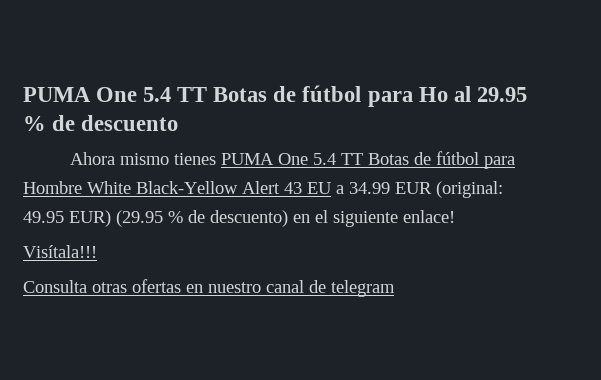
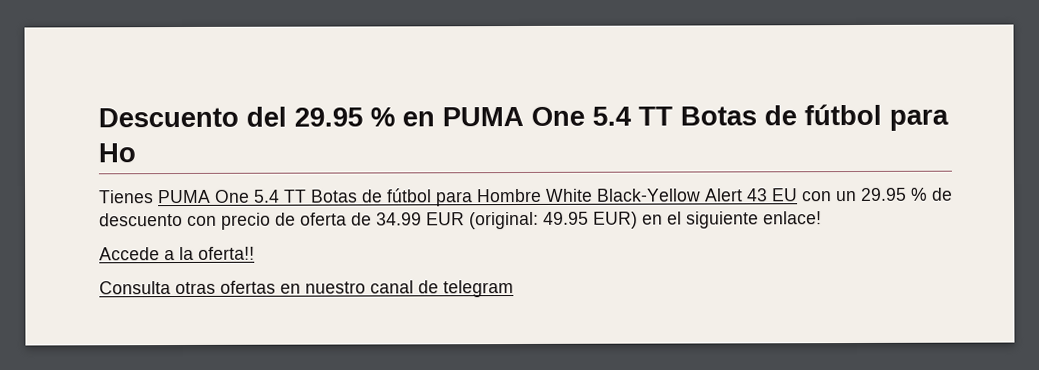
(23, 94) none -> [98,106,435,128] Descuento del 29.95 % en
[453,86,527,102] [23,115,179,131] [70,152,217,165] al 29.95 % de descuento // Ahora mismo tienes -> [99,190,154,204] // Tienes
[336,185,344,194] a -> [802,187,953,202] [99,212,372,230] con un 29.95 % de descuento con precio de oferta de
[116,210,288,227] (29.95 % de descuento) -> (638, 220) none
[23,245,97,258] Visítala!!! -> [99,246,255,261] Accede a la oferta!!

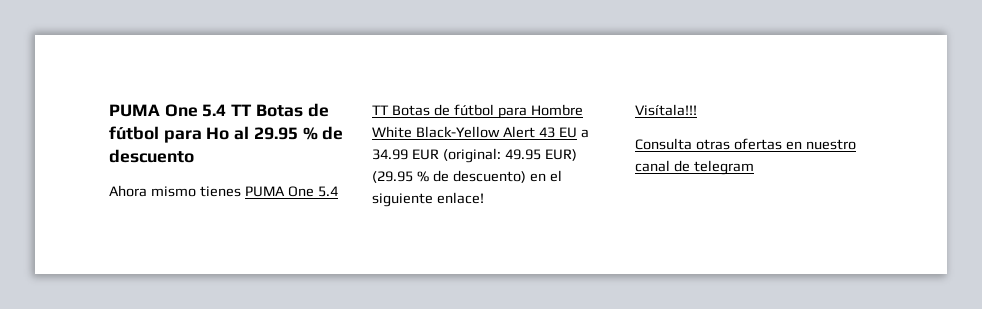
[98,106,435,128] Descuento del 29.95 % en -> (109, 110) none
[99,190,154,204] // Tienes -> [234,126,344,140] [109,149,194,163] [109,185,241,197] al 29.95 % de descuento // Ahora mismo tienes
[802,187,953,202] [99,212,372,230] con un 29.95 % de descuento con precio de oferta de -> [580,129,589,138] a
(638, 220) none -> [372,170,526,183] (29.95 % de descuento)
[99,246,255,261] Accede a la oferta!! -> [635,104,697,116] Visítala!!!

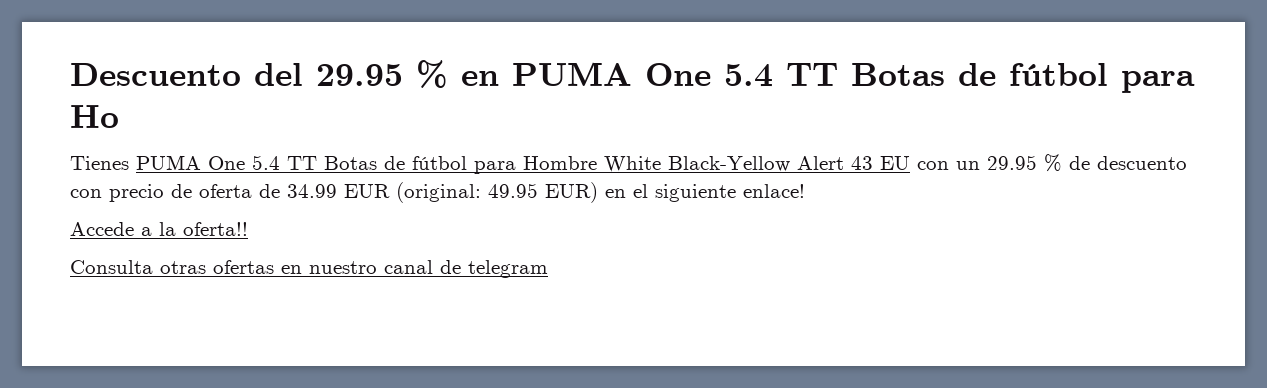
(109, 110) none -> [70,60,499,88] Descuento del 29.95 % en
[234,126,344,140] [109,149,194,163] [109,185,241,197] al 29.95 % de descuento // Ahora mismo tienes -> [70,156,129,170] // Tienes
[580,129,589,138] a -> [917,154,1187,172] [70,184,280,202] con un 29.95 % de descuento con precio de oferta de
[372,170,526,183] (29.95 % de descuento) -> (598, 192) none
[635,104,697,116] Visítala!!! -> [70,222,248,236] Accede a la oferta!!

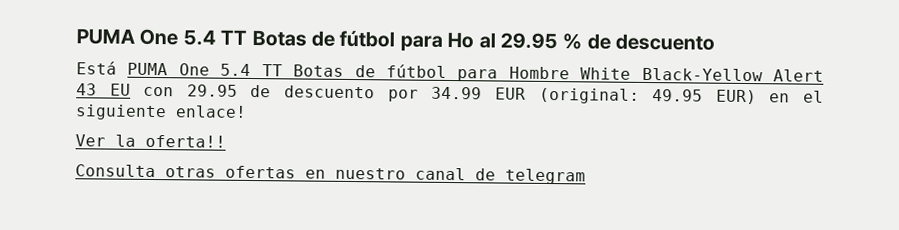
[70,60,499,88] Descuento del 29.95 % en -> (76, 36) none
[70,156,129,170] // Tienes -> [478,32,716,51] [76,61,117,75] al 29.95 % de descuento // Está
[956,154,1187,172] [70,184,280,202] un 29.95 % de descuento con precio de oferta de -> [186,84,419,102] 29.95 de descuento por
[70,222,152,236] Accede a -> [75,134,106,147] Ver

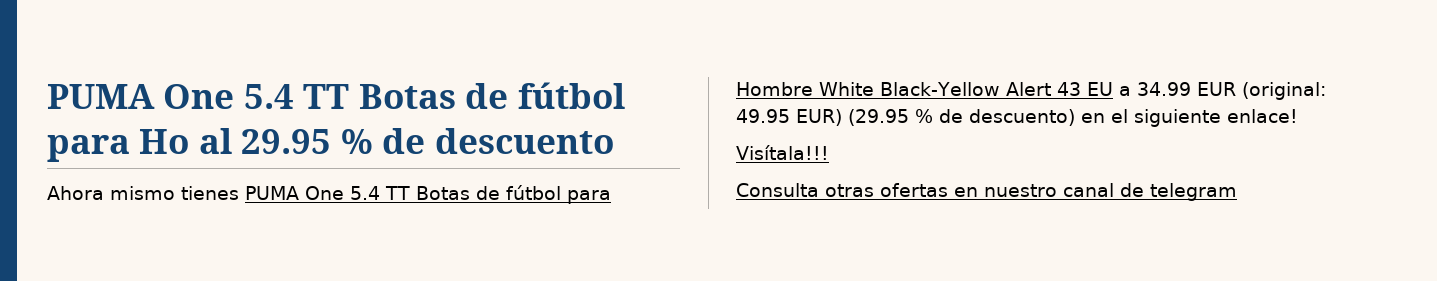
[76,61,117,75] Está -> [47,186,239,200] Ahora mismo tienes
[143,84,419,102] con 29.95 de descuento por -> [1118,86,1131,96] a
(757, 97) none -> [848,109,1075,126] (29.95 % de descuento)
[75,134,226,148] Ver la oferta!! -> [736,145,829,160] Visítala!!!

